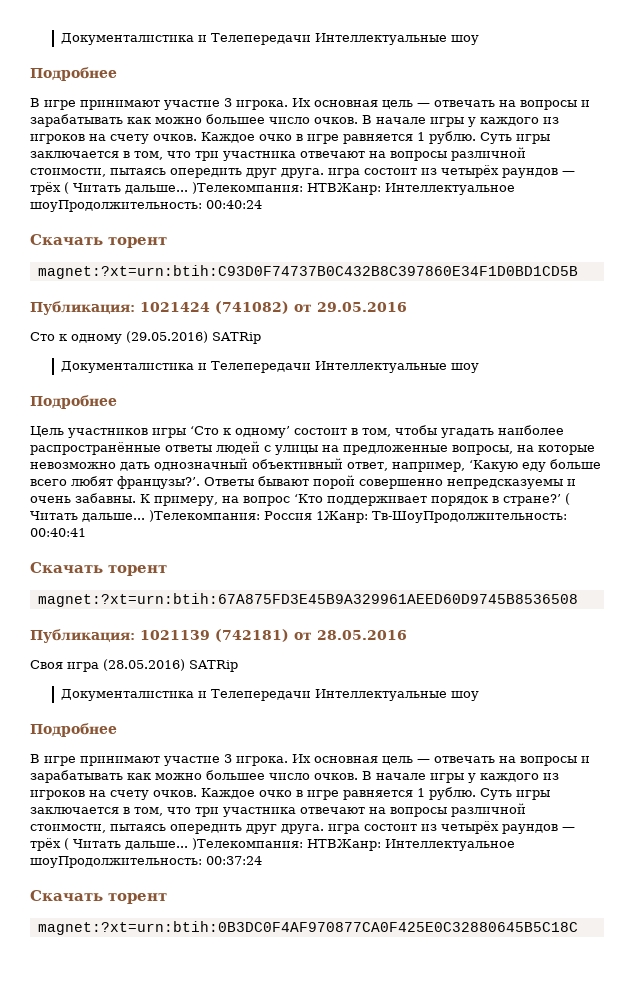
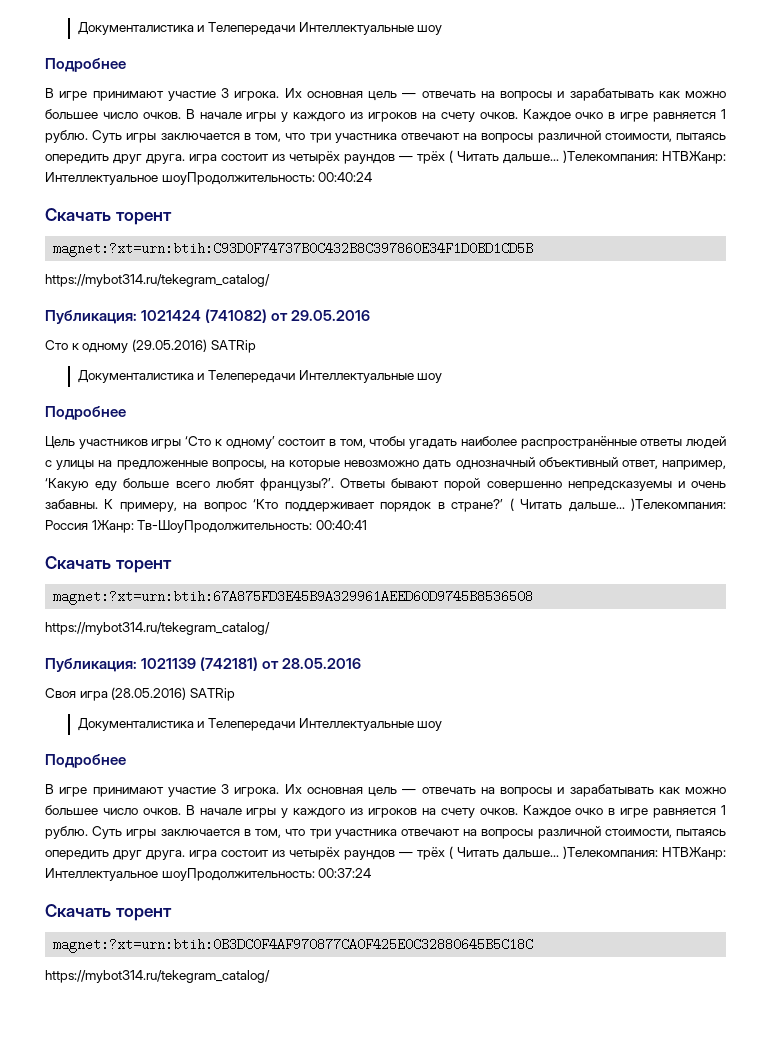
(578, 272) none -> [45,274,270,287] // https://mybot314.ru/tekegram_catalog/
(578, 600) none -> [45,622,270,635] // https://mybot314.ru/tekegram_catalog/
(578, 928) none -> [45,970,270,983] // https://mybot314.ru/tekegram_catalog/

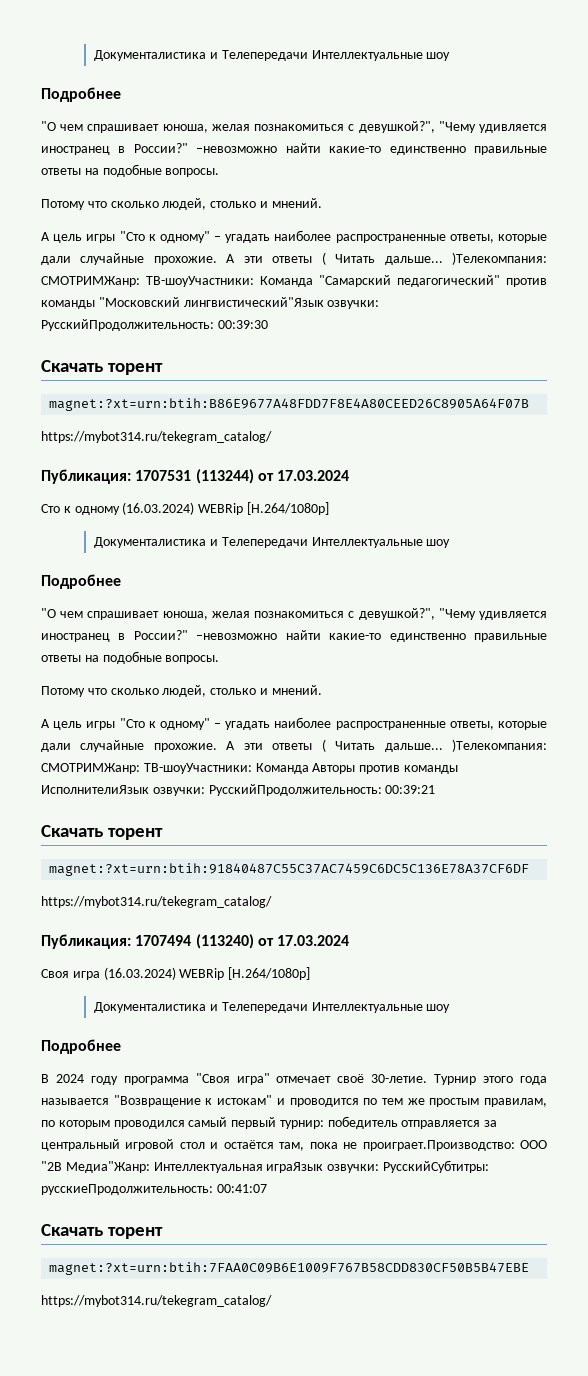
[77,22,443,35] [45,58,126,72] [45,88,726,101] [45,109,727,122] [45,130,726,143] [45,150,726,164] [45,172,373,185] [45,208,172,225] [53,242,534,257] [45,274,270,287] [45,309,371,324] Документалистика и Телепередачи Интеллектуальные шоу // Подробнее // В игре принимают участие 3 игрока. Их основная цель — отвечать на вопросы и зарабатывать как можно большее число очков. В начале игры у каждого из игроков на счету очков. Каждое очко в игре равняется 1 рублю. Суть игры заключается в том, что три участника отвечают на вопросы различной стоимости, пытаясь опередить друг друга. игра состоит из четырёх раундов — трёх ( Читать дальше... )Телекомпания: НТВЖанр: Интеллектуальное шоуПродолжительность: 00:40:24 // Скачать торент // magnet:?xt=urn:btih:C93D0F74737B0C432B8C397860E34F1D0BD1CD5B // https://mybot314.ru/tekegram_catalog/ // Публикация: 1021424 (741082) от 29.05.2016 -> [94,50,451,61] [41,87,121,102] [41,121,547,133] [41,143,547,155] [41,164,220,177] [41,198,322,210] [41,230,547,243] [41,252,548,265] [41,275,547,287] [41,297,380,309] [41,319,268,331] [41,360,164,375] [49,398,530,411] [41,431,272,443] [41,469,350,484] Документалистика и Телепередачи Интеллектуальные шоу // Подробнее // "О чем спрашивает юноша, желая познакомиться с девушкой?", "Чему удивляется иностранец в России?" –невозможно найти какие-то единственно правильные ответы на подобные вопросы. // Потому что сколько людей, столько и мнений. // А цель игры "Сто к одному" – угадать наиболее распространенные ответы, которые дали случайные прохожие. А эти ответы ( Читать дальше... )Телекомпания: СМОТРИМЖанр: ТВ-шоуУчастники: Команда "Самарский педагогический" против команды "Московский лингвистический"Язык озвучки: РусскийПродолжительность: 00:39:30 // Скачать торент // magnet:?xt=urn:btih:B86E9677A48FDD7F8E4A80CEED26C8905A64F07B // https://mybot314.ru/tekegram_catalog/ // Публикация: 1707531 (113244) от 17.03.2024
[131,339,256,353] [77,370,443,383] [45,406,126,420] [45,436,726,449] [45,457,726,470] [45,478,726,491] [45,498,726,512] [45,520,367,533] [45,556,172,573] [53,590,534,605] [45,622,270,635] [45,657,362,672] (29.05.2016) SATRip // Документалистика и Телепередачи Интеллектуальные шоу // Подробнее // Цель участников игры ‘Сто к одному’ состоит в том, чтобы угадать наиболее распространённые ответы людей с улицы на предложенные вопросы, на которые невозможно дать однозначный объективный ответ, например, ‘Какую еду больше всего любят французы?’. Ответы бывают порой совершенно непредсказуемы и очень забавны. К примеру, на вопрос ‘Кто поддерживает порядок в стране?’ ( Читать дальше... )Телекомпания: Россия 1Жанр: Тв-ШоуПродолжительность: 00:40:41 // Скачать торент // magnet:?xt=urn:btih:67A875FD3E45B9A329961AEED60D9745B8536508 // https://mybot314.ru/tekegram_catalog/ // Публикация: 1021139 (742181) от 28.05.2016 -> [122,502,329,515] [94,537,451,548] [41,574,121,589] [41,608,547,620] [41,630,547,642] [41,651,220,664] [41,685,322,697] [41,717,547,730] [41,739,548,752] [41,763,458,774] [41,784,436,796] [41,825,164,840] [49,863,530,876] [41,896,272,908] [41,934,350,949] (16.03.2024) WEBRip [H.264/1080p] // Документалистика и Телепередачи Интеллектуальные шоу // Подробнее // "О чем спрашивает юноша, желая познакомиться с девушкой?", "Чему удивляется иностранец в России?" –невозможно найти какие-то единственно правильные ответы на подобные вопросы. // Потому что сколько людей, столько и мнений. // А цель игры "Сто к одному" – угадать наиболее распространенные ответы, которые дали случайные прохожие. А эти ответы ( Читать дальше... )Телекомпания: СМОТРИМЖанр: ТВ-шоуУчастники: Команда Авторы против команды ИсполнителиЯзык озвучки: РусскийПродолжительность: 00:39:21 // Скачать торент // magnet:?xt=urn:btih:91840487C55C37AC7459C6DC5C136E78A37CF6DF // https://mybot314.ru/tekegram_catalog/ // Публикация: 1707494 (113240) от 17.03.2024
[111,687,235,701] [77,718,443,731] [45,754,126,768] [45,784,726,797] [45,805,727,818] [45,826,726,839] [45,846,726,860] [45,868,372,881] [45,904,172,921] [53,938,534,953] (28.05.2016) SATRip // Документалистика и Телепередачи Интеллектуальные шоу // Подробнее // В игре принимают участие 3 игрока. Их основная цель — отвечать на вопросы и зарабатывать как можно большее число очков. В начале игры у каждого из игроков на счету очков. Каждое очко в игре равняется 1 рублю. Суть игры заключается в том, что три участника отвечают на вопросы различной стоимости, пытаясь опередить друг друга. игра состоит из четырёх раундов — трёх ( Читать дальше... )Телекомпания: НТВЖанр: Интеллектуальное шоуПродолжительность: 00:37:24 // Скачать торент // magnet:?xt=urn:btih:0B3DC0F4AF970877CA0F425E0C32880645B5C18C -> [103,967,311,980] [94,1002,451,1013] [41,1039,121,1054] [41,1073,547,1085] [41,1095,547,1107] [41,1116,498,1129] [41,1139,548,1151] [41,1160,489,1173] [41,1184,267,1195] [41,1224,164,1239] [49,1262,530,1275] (16.03.2024) WEBRip [H.264/1080p] // Документалистика и Телепередачи Интеллектуальные шоу // Подробнее // В 2024 году программа "Своя игра" отмечает своё 30-летие. Турнир этого года называется "Возвращение к истокам" и проводится по тем же простым правилам, по которым проводился самый первый турнир: победитель отправляется за центральный игровой стол и остаётся там, пока не проиграет.Производство: ООО "2В Медиа"Жанр: Интеллектуальная играЯзык озвучки: РусскийСубтитры: русскиеПродолжительность: 00:41:07 // Скачать торент // magnet:?xt=urn:btih:7FAA0C09B6E1009F767B58CDD830CF50B5B47EBE

